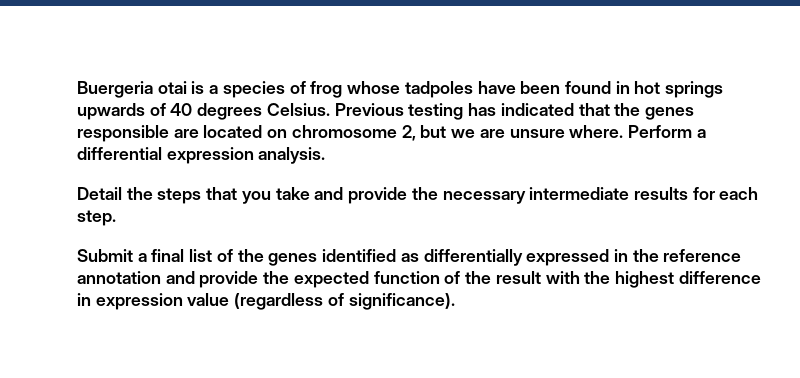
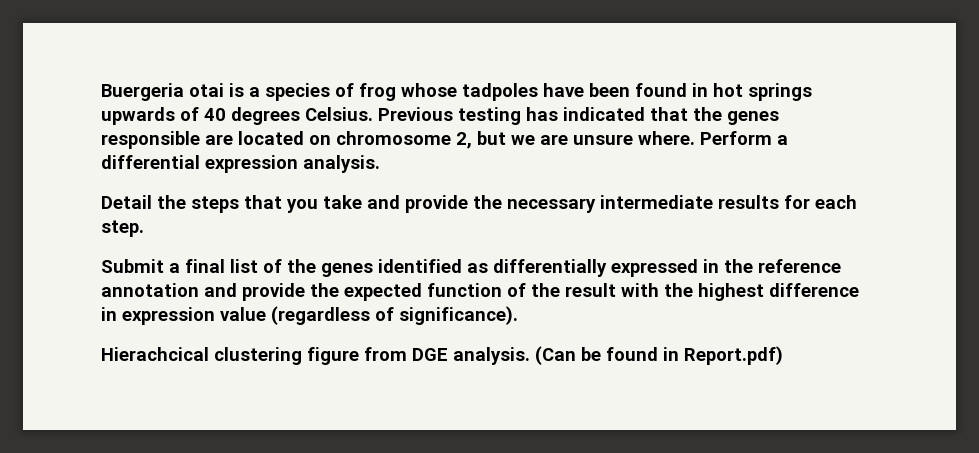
(455, 301) none -> [101,346,783,365] // Hierachcical clustering figure from DGE analysis. (Can be found in Report.pdf)

